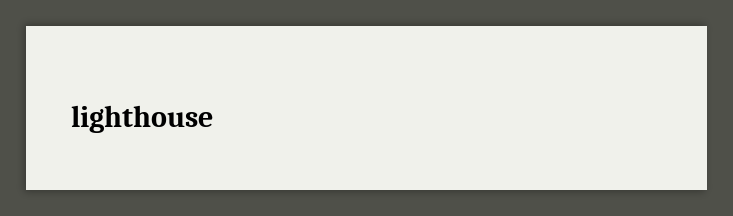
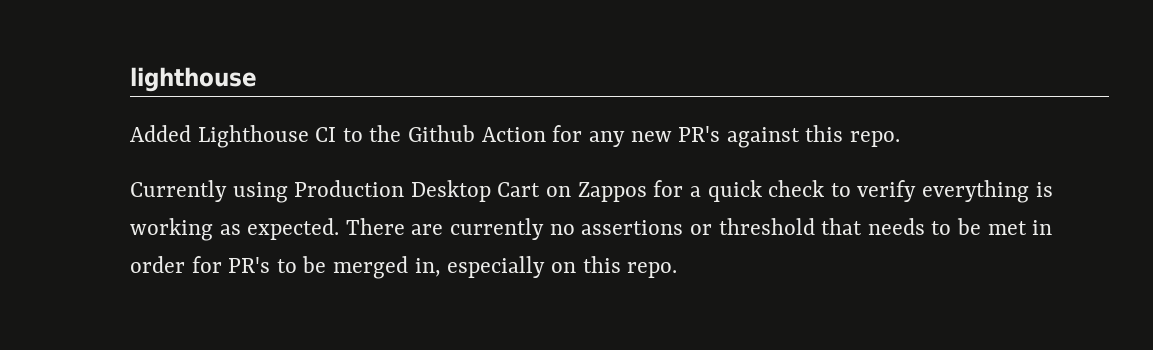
(213, 119) none -> [130,125,900,148] [130,180,1053,203] [130,218,1053,241] [130,256,678,279] // Added Lighthouse CI to the Github Action for any new PR's against this repo. // Currently using Production Desktop Cart on Zappos for a quick check to verify everything is working as expected. There are currently no assertions or threshold that needs to be met in order for PR's to be merged in, especially on this repo.

